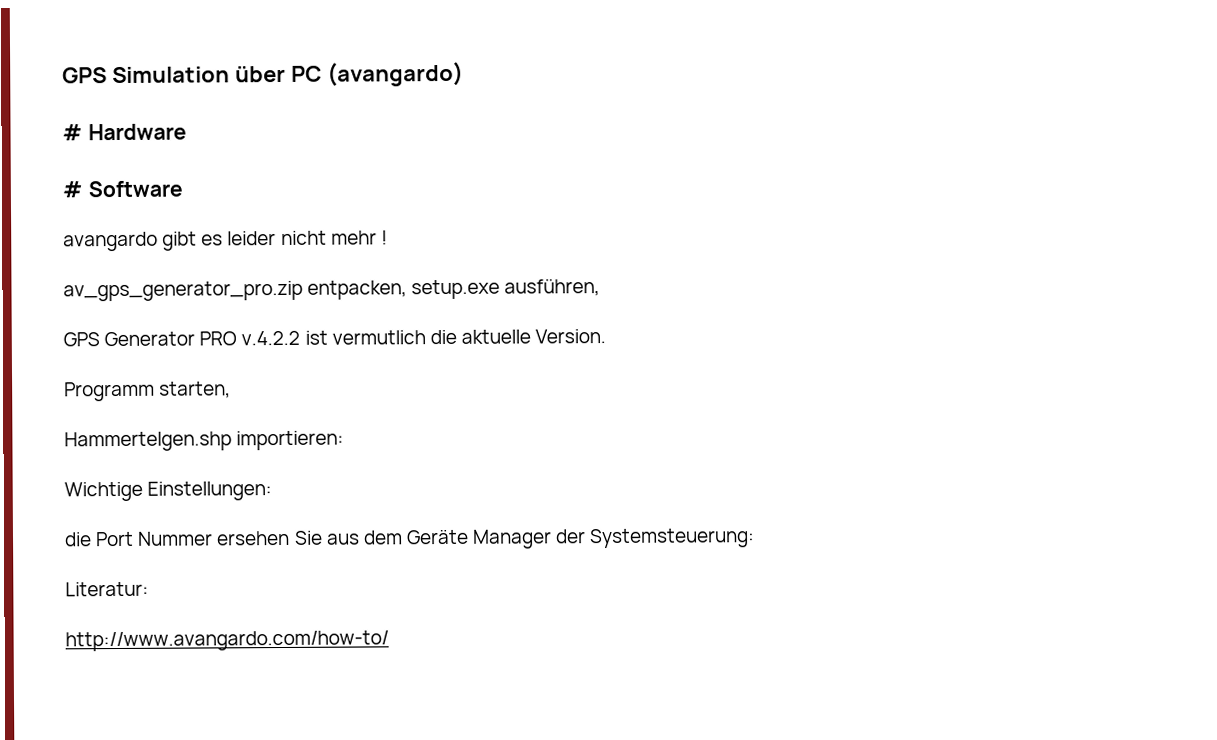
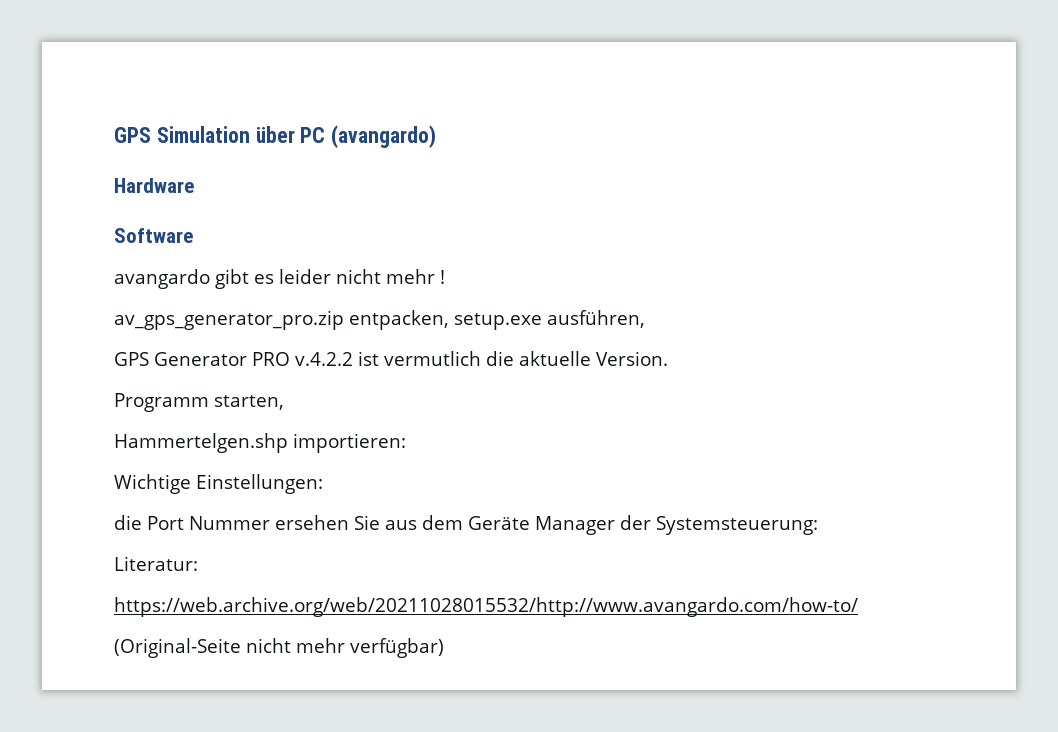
[62,124,83,141] # -> (437, 136) none
[62,181,83,198] # -> (194, 185) none
[65,630,389,652] http://www.avangardo.com/how-to/ -> [114,597,858,617] [114,638,444,658] https://web.archive.org/web/20211028015532/http://www.avangardo.com/how-to/ // (Original-Seite nicht mehr verfügbar)

